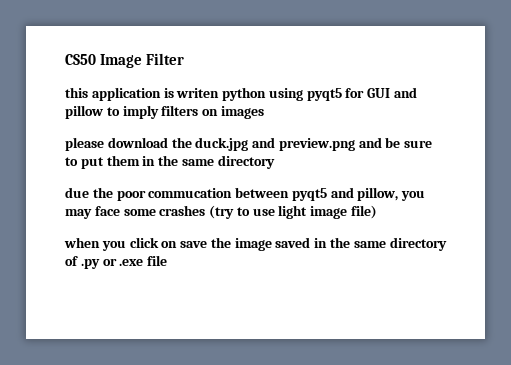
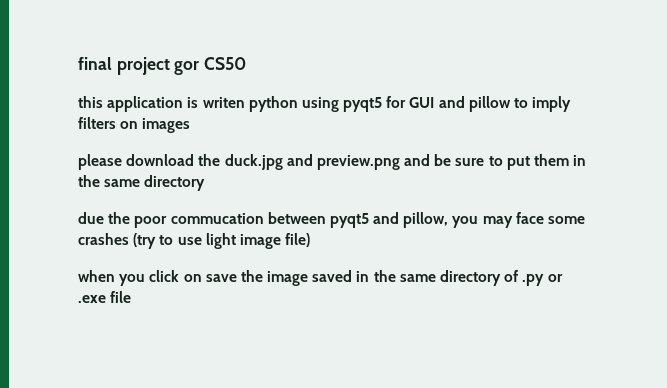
(65, 59) none -> [78,57,200,75] final project gor
[99,53,184,68] Image Filter -> (247, 63) none

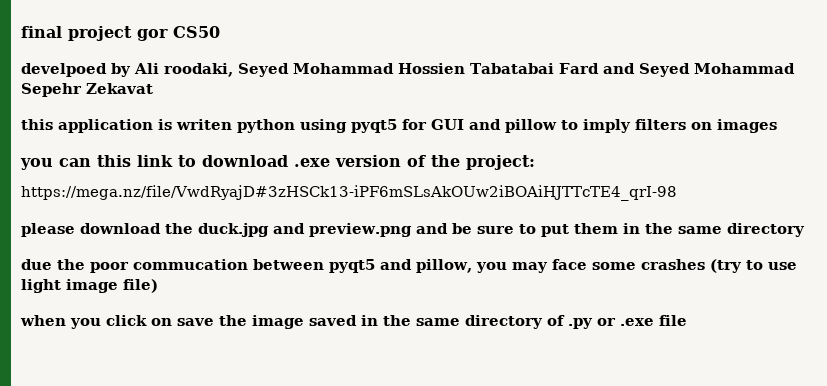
(247, 63) none -> [21,63,795,77] [21,83,153,97] // develpoed by Ali roodaki, Seyed Mohammad Hossien Tabatabai Fard and Seyed Mohammad Sepehr Zekavat
(191, 125) none -> [20,155,535,170] [21,185,677,201] // you can this link to download .exe version of the project: // https://mega.nz/file/VwdRyajD#3zHSCk13-iPF6mSLsAkOUw2iBOAiHJTTcTE4_qrI-98

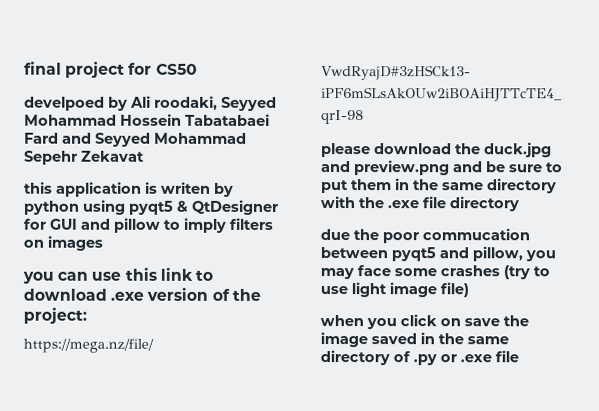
[137,29,168,41] gor -> [128,62,153,75] for
[238,63,554,77] Seyed Mohammad Hossien Tabatabai -> [221,96,277,111] [24,113,270,126] Seyyed Mohammad Hossein Tabatabaei
[638,63,690,77] Seyed -> [95,132,151,147] Seyyed
(232, 124) none -> [214,182,234,197] by
(397, 126) none -> [176,199,279,215] & QtDesigner
(91, 162) none -> [91,271,122,281] use
(805, 230) none -> [320,196,520,212] with the .exe file directory

